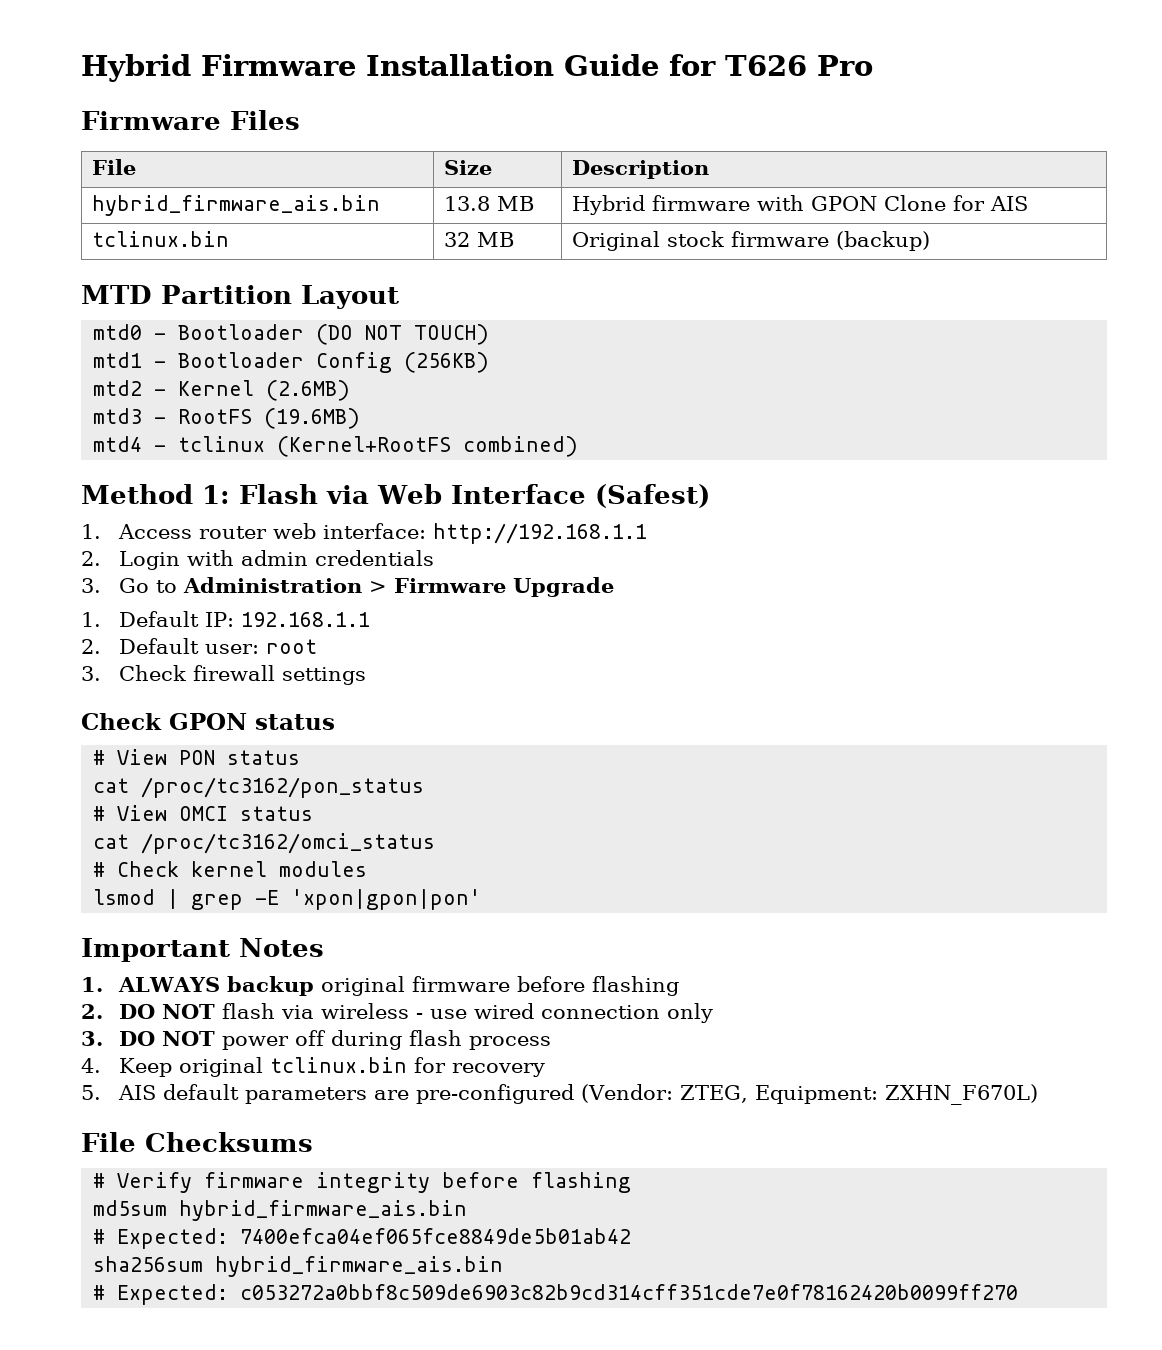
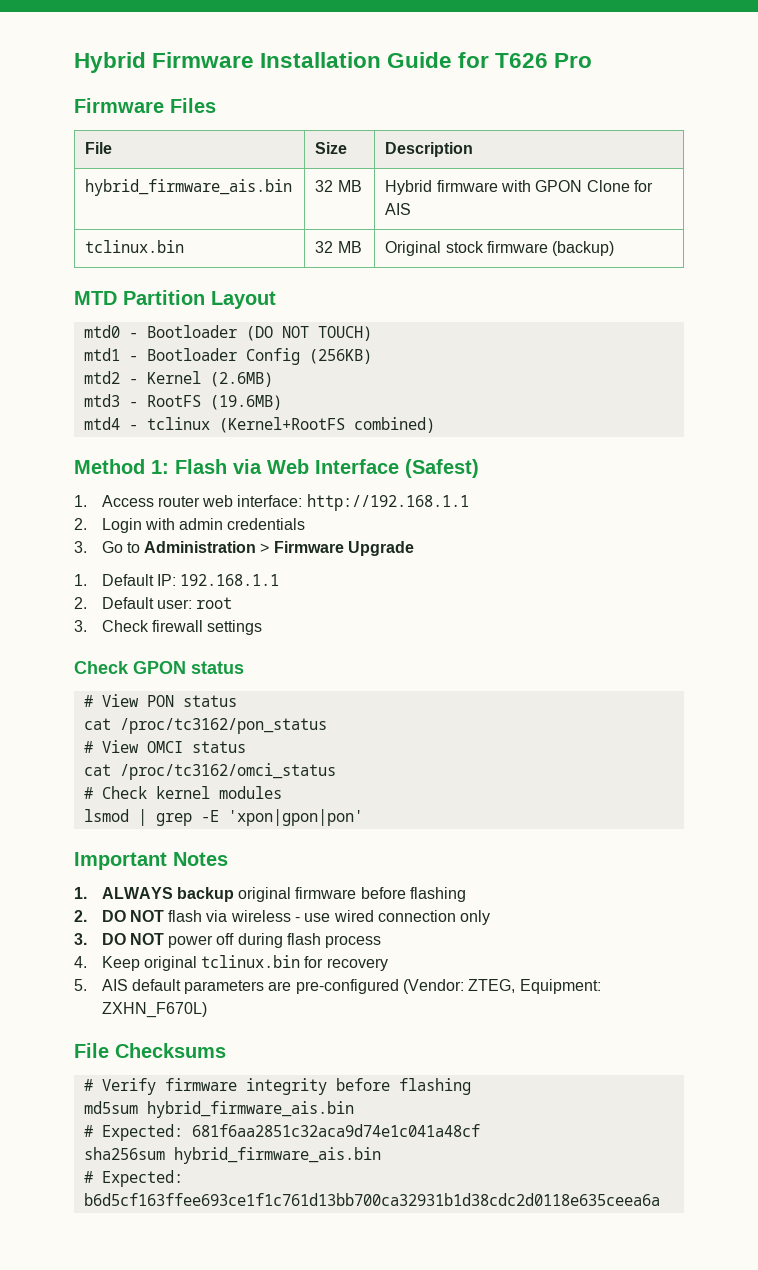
[443,196,490,211] 13.8 -> [315,180,334,192] 32
[240,1228,632,1244] 7400efca04ef065fce8849de5b01ab42 -> [191,1124,480,1137] 681f6aa2851c32aca9d74e1c041a48cf
[240,1284,1019,1300] c053272a0bbf8c509de6903c82b9cd314cff351cde7e0f78162420b0099ff270 -> [83,1193,660,1206] b6d5cf163ffee693ce1f1c761d13bb700ca32931b1d38cdc2d0118e635ceea6a

